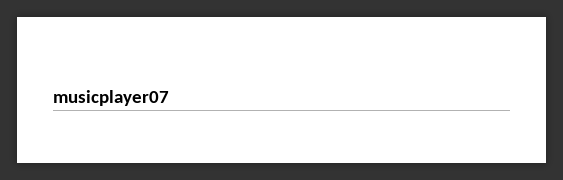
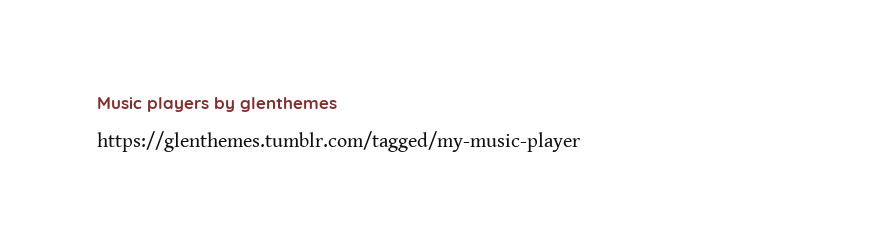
[53,90,169,106] musicplayer07 -> [97,97,337,112] [97,131,580,152] Music players by glenthemes // https://glenthemes.tumblr.com/tagged/my-music-player

